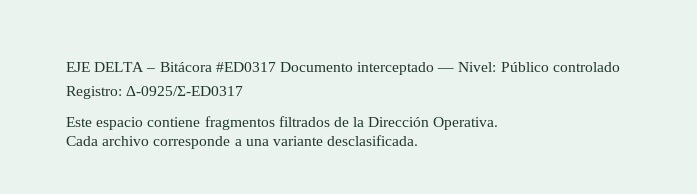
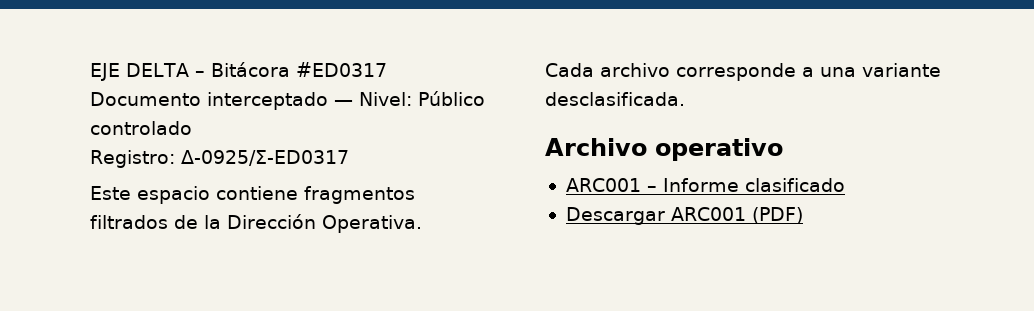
(419, 140) none -> [545,138,783,161] [565,178,845,192] [565,207,803,225] // Archivo operativo // ARC001 – Informe clasificado // Descargar ARC001 (PDF)

